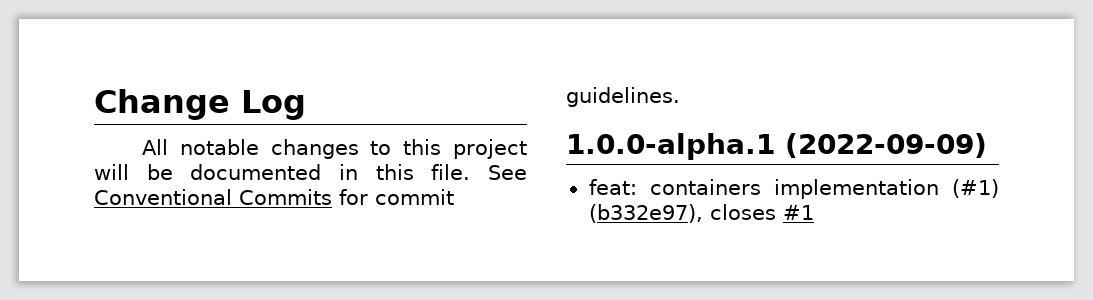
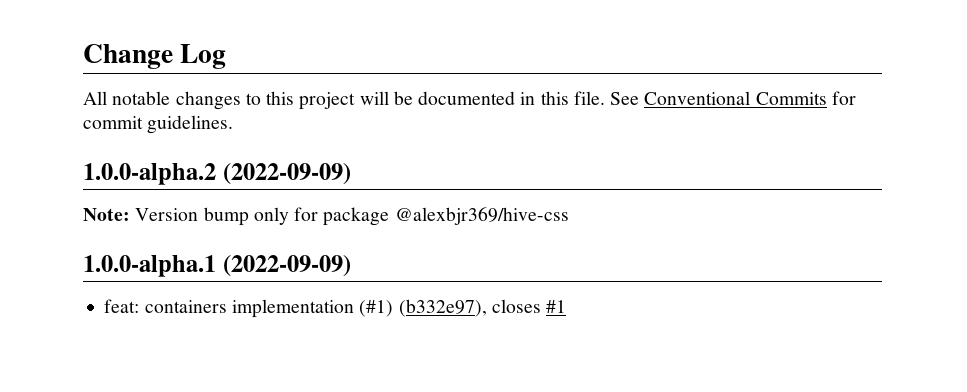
(680, 97) none -> [83,163,351,185] [83,207,569,226] // 1.0.0-alpha.2 (2022-09-09) // Note: Version bump only for package @alexbjr369/hive-css

